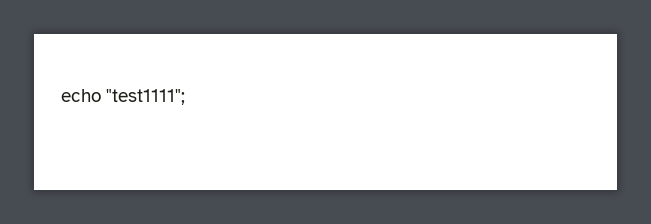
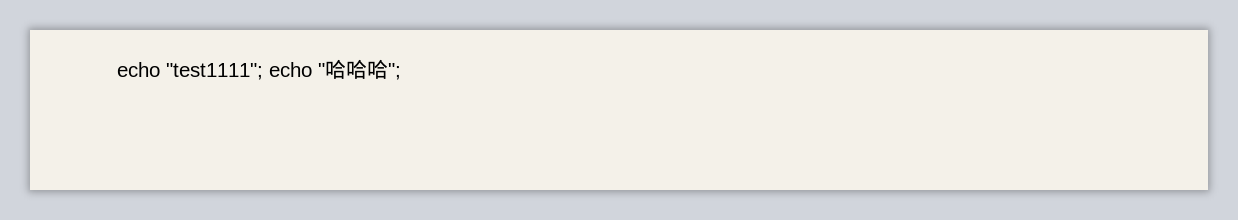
(186, 97) none -> [269,59,401,80] echo "哈哈哈";

